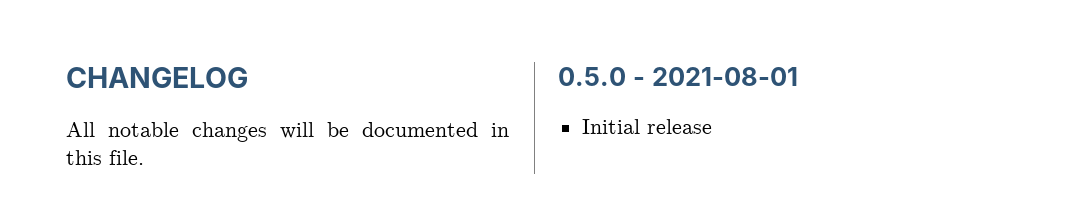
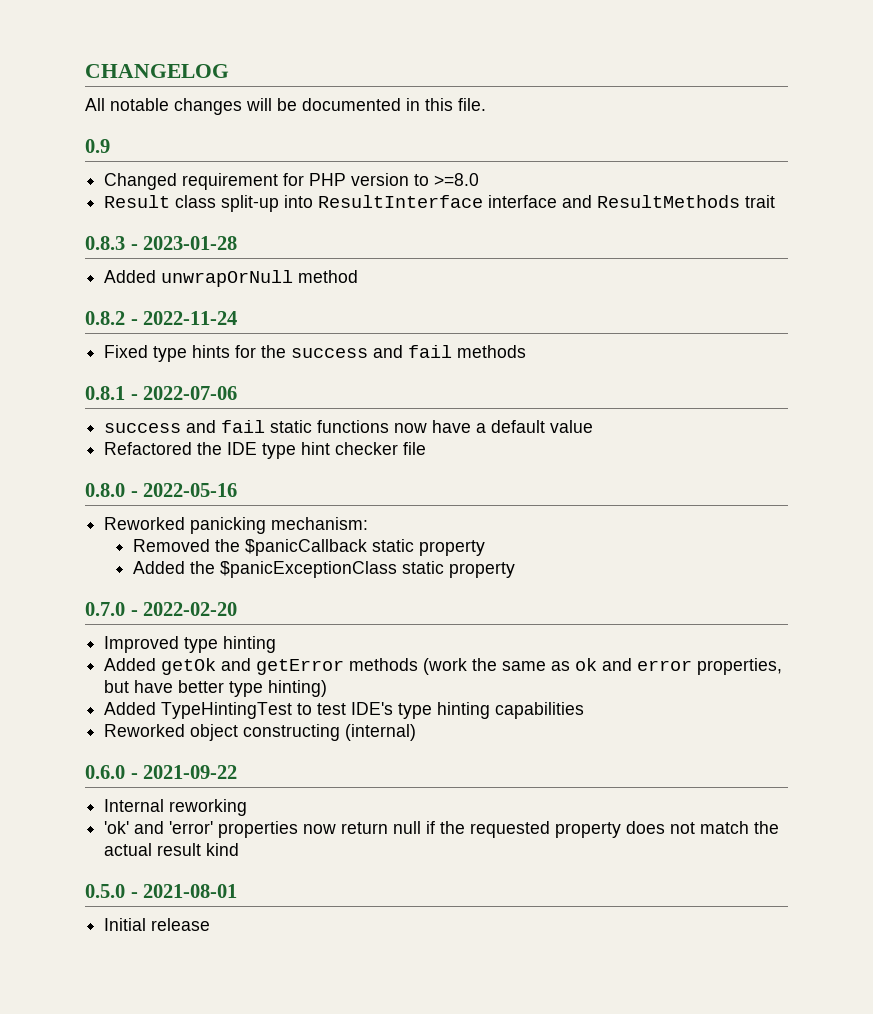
(144, 157) none -> [85,139,110,153] [104,173,480,190] [104,195,776,212] [85,236,238,250] [104,270,359,287] [85,311,238,325] [104,345,527,362] [85,386,238,400] [104,420,594,433] [104,442,427,459] [85,483,238,497] [104,517,369,534] [132,539,485,556] [132,561,515,578] [85,602,238,616] [104,636,277,653] [104,658,783,675] [104,680,328,697] [104,702,585,719] [104,724,417,741] [85,765,238,779] [104,799,248,816] [104,821,780,838] [104,843,240,856] // 0.9 // Changed requirement for PHP version to >=8.0 // Result class split-up into ResultInterface interface and ResultMethods trait // 0.8.3 - 2023-01-28 // Added unwrapOrNull method // 0.8.2 - 2022-11-24 // Fixed type hints for the success and fail methods // 0.8.1 - 2022-07-06 // success and fail static functions now have a default value // Refactored the IDE type hint checker file // 0.8.0 - 2022-05-16 // Reworked panicking mechanism: // Removed the $panicCallback static property // Added the $panicExceptionClass static property // 0.7.0 - 2022-02-20 // Improved type hinting // Added getOk and getError methods (work the same as ok and error properties, but have better type hinting) // Added TypeHintingTest to test IDE's type hinting capabilities // Reworked object constructing (internal) // 0.6.0 - 2021-09-22 // Internal reworking // 'ok' and 'error' properties now return null if the requested property does not match the actual result kind

